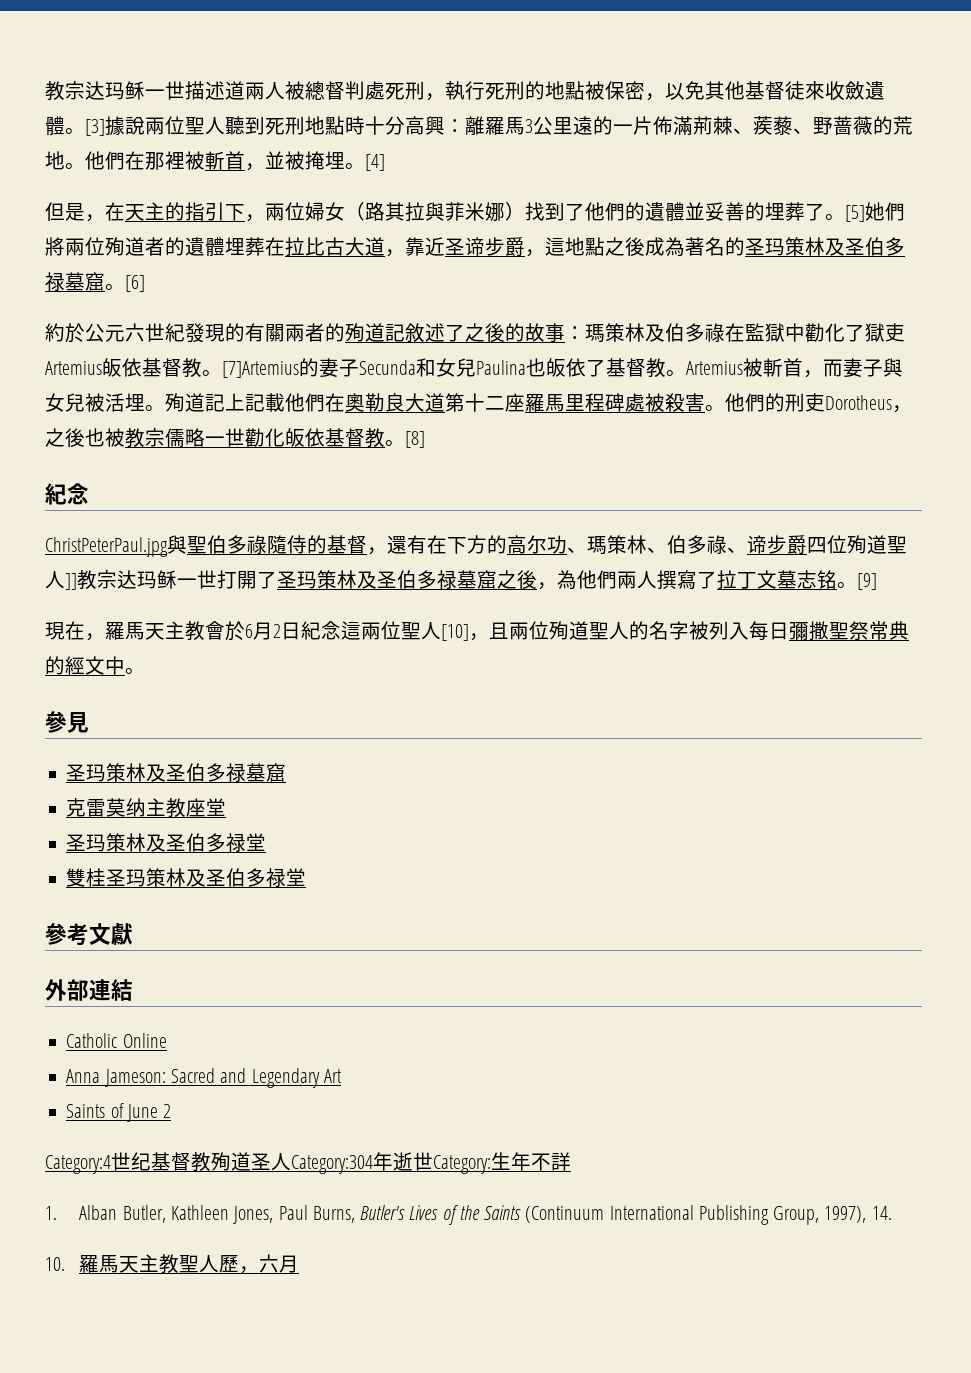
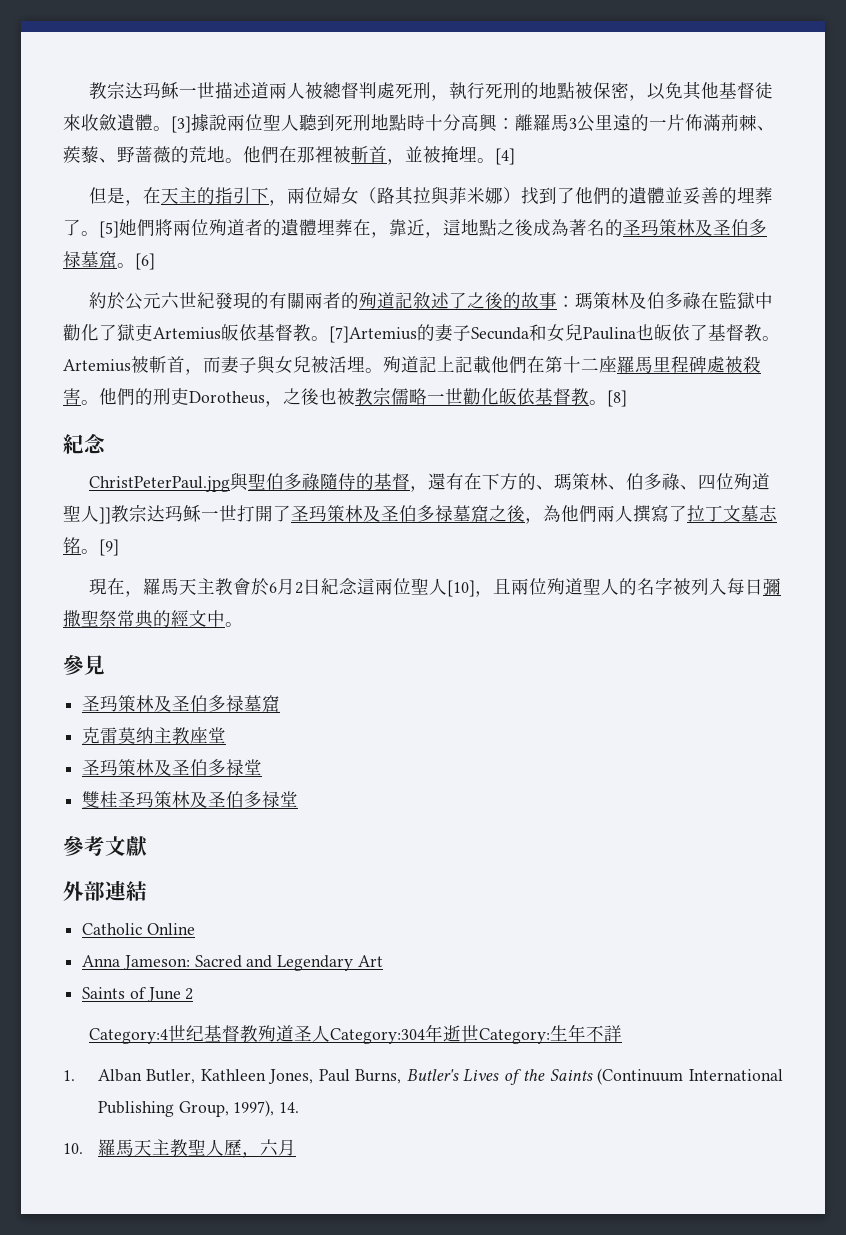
[285,237,525,257] 拉比古大道，靠近圣谛步爵 -> [371,219,425,238] ，靠近
[345,393,445,412] 奧勒良大道 -> (545, 364) none
[507,535,567,554] 高尔功 -> (537, 481) none
[747,535,807,554] 谛步爵 -> (699, 487) none

